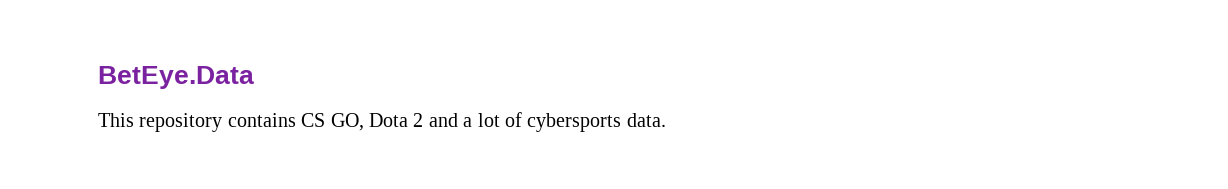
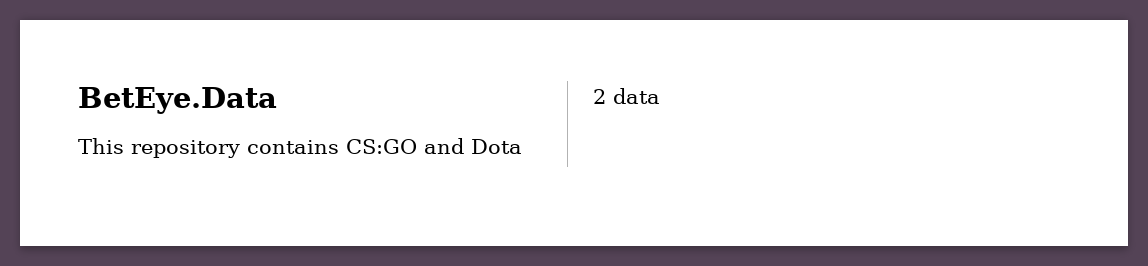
[301,112,666,132] CS GO, Dota 2 and a lot of cybersports data. -> [346,138,522,154] [593,88,660,104] CS:GO and Dota 2 data

